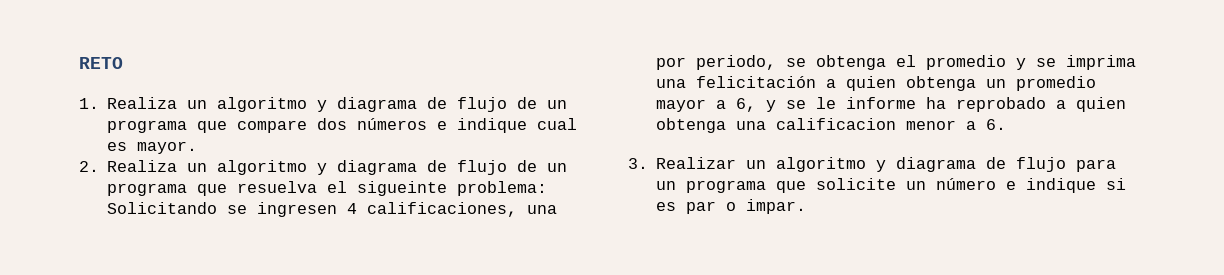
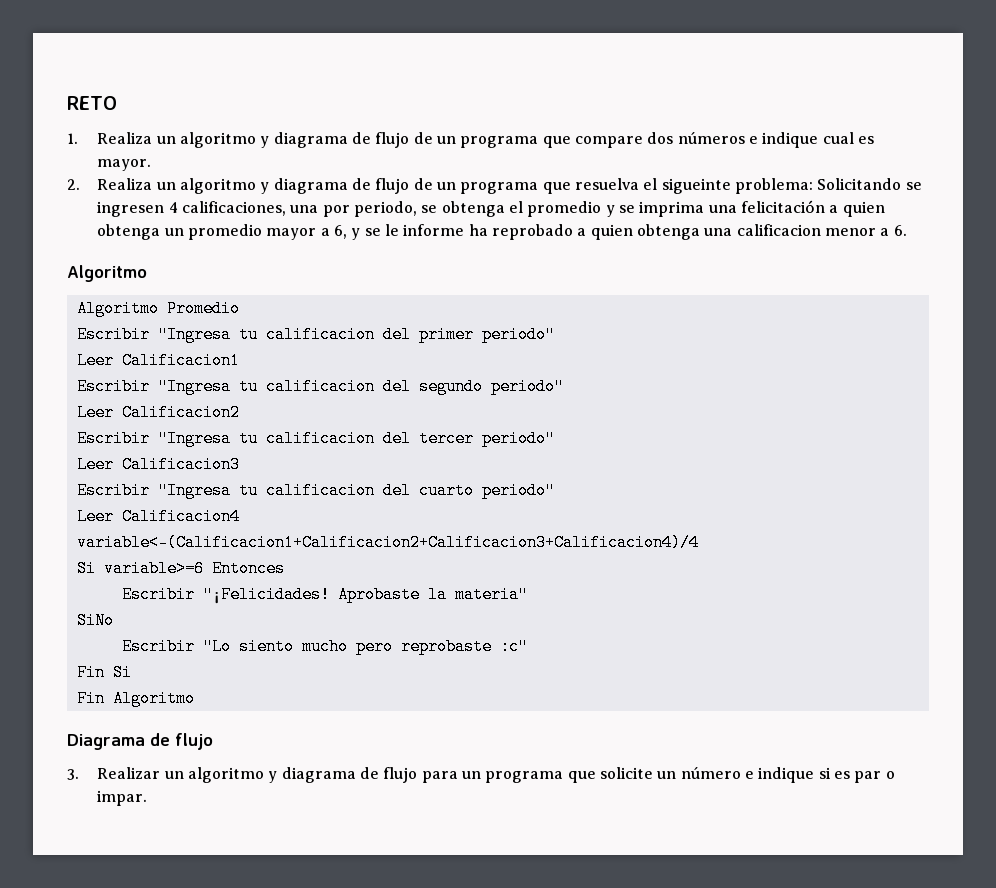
(1007, 124) none -> [67,265,147,282] [76,300,240,317] [76,326,555,343] [76,352,240,369] [76,378,564,395] [76,404,240,421] [76,430,555,447] [76,456,240,473] [76,482,555,499] [76,508,240,525] [76,534,699,551] [76,560,285,577] [121,586,528,604] [76,612,114,629] [121,638,528,655] [76,664,132,681] [76,690,195,707] [67,733,213,750] // Algoritmo // Algoritmo Promedio // Escribir "Ingresa tu calificacion del primer periodo" // Leer Calificacion1 // Escribir "Ingresa tu calificacion del segundo periodo" // Leer Calificacion2 // Escribir "Ingresa tu calificacion del tercer periodo" // Leer Calificacion3 // Escribir "Ingresa tu calificacion del cuarto periodo" // Leer Calificacion4 // variable<-(Calificacion1+Calificacion2+Calificacion3+Calificacion4)/4 // Si variable>=6 Entonces // Escribir "¡Felicidades! Aprobaste la materia" // SiNo // Escribir "Lo siento mucho pero reprobaste :c" // Fin Si // Fin Algoritmo // Diagrama de flujo

